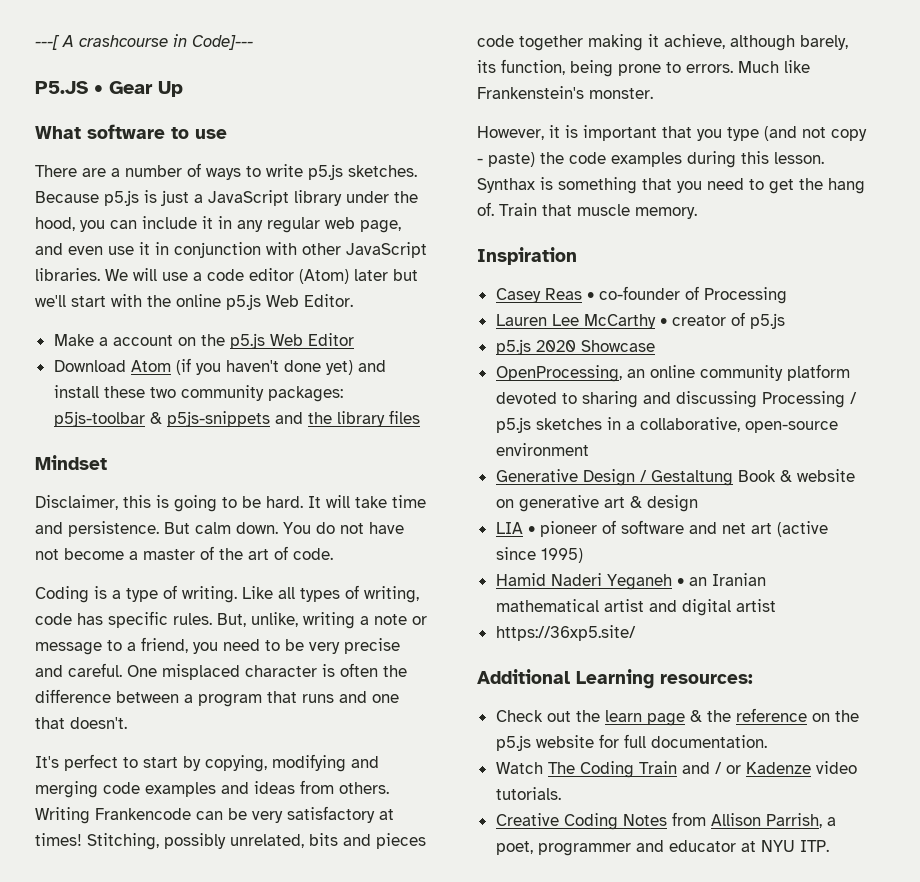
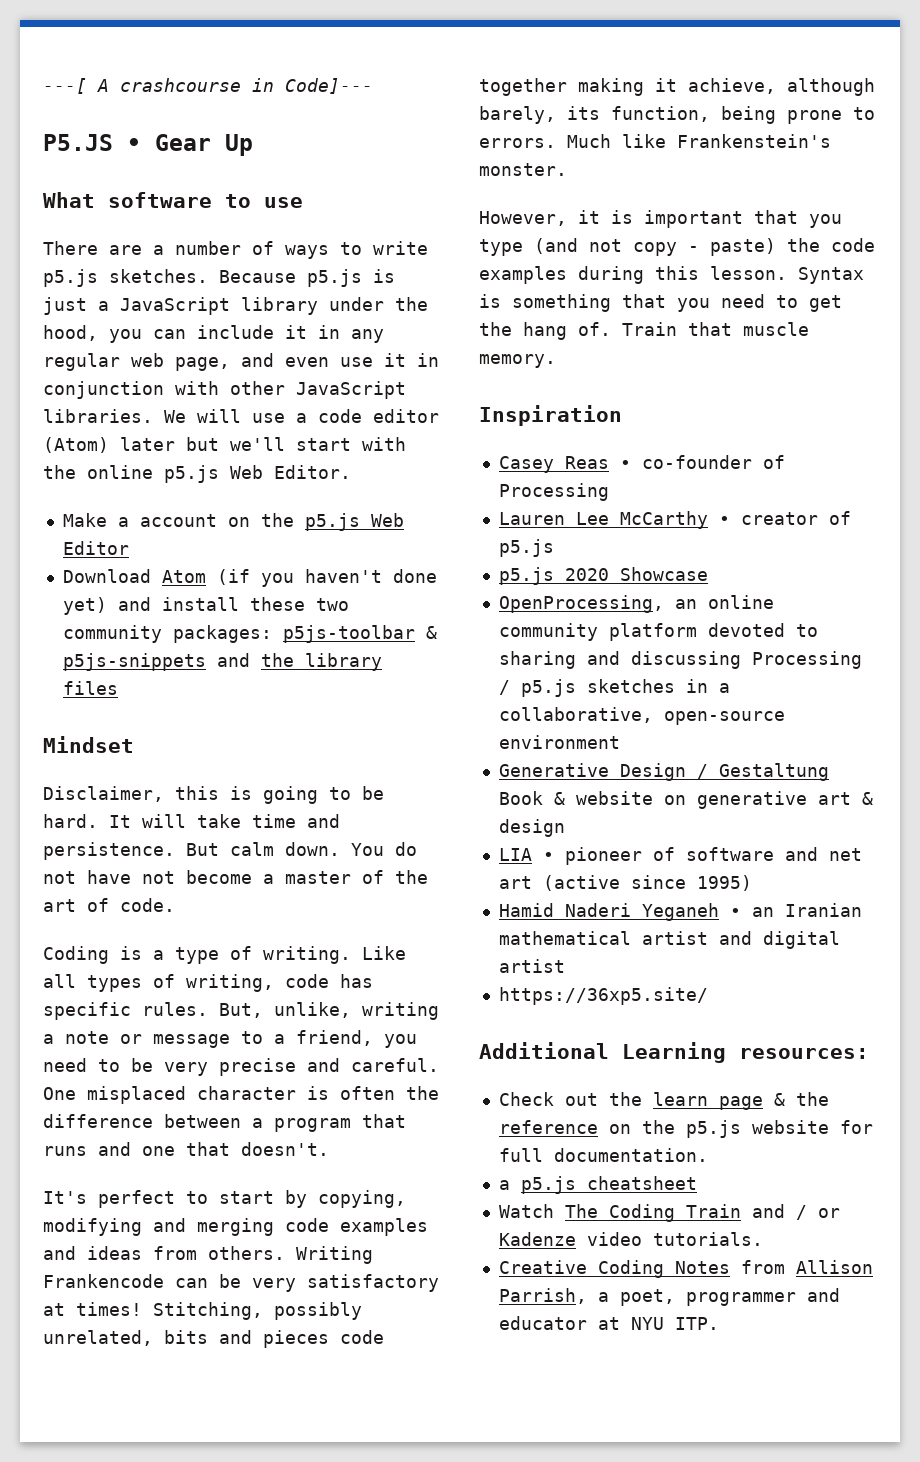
[477,178,535,193] Synthax -> [798,267,864,284] Syntax
(767, 741) none -> [498,1176,697,1194] // a p5.js cheatsheet

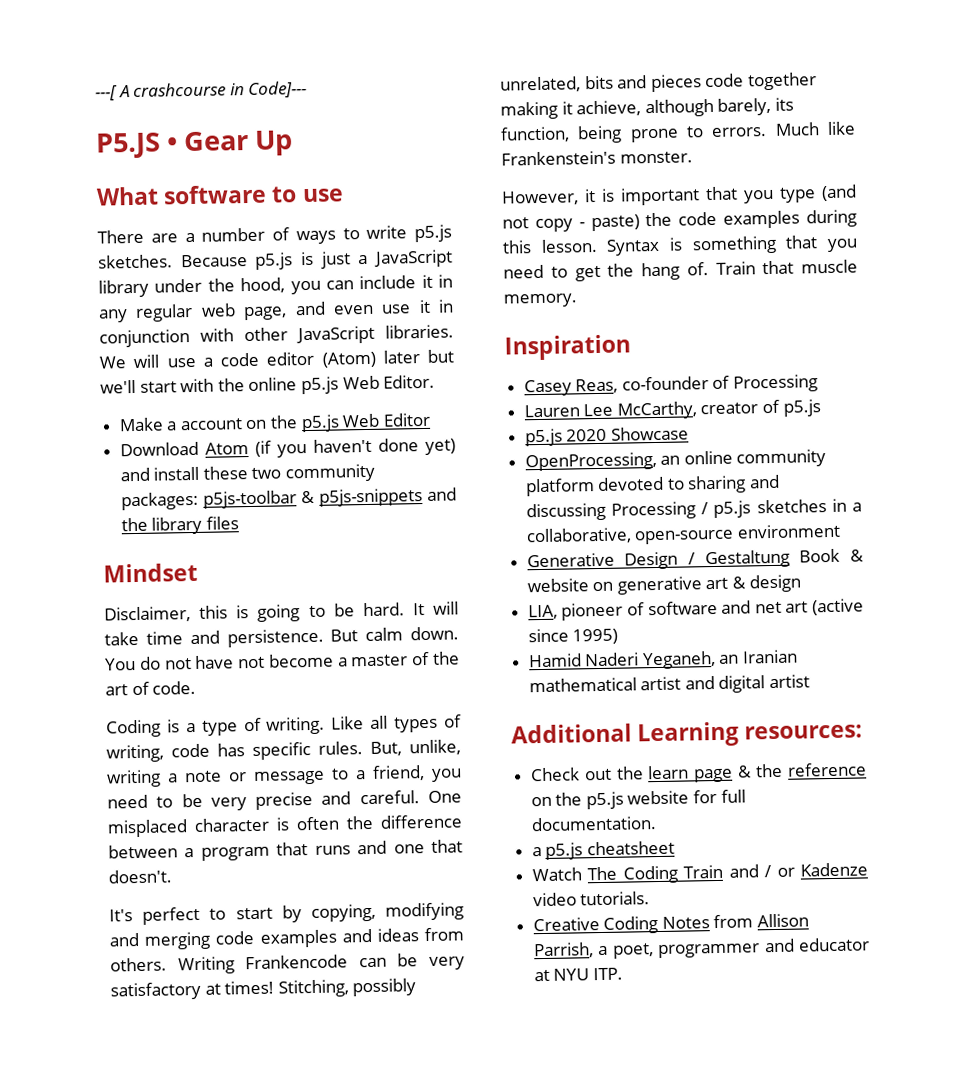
[564,456,631,469] Reas • -> [575,378,619,394] Reas,
[619,511,730,529] McCarthy • -> [616,401,697,420] McCarthy,
[498,848,554,861] LIA • -> [527,604,558,620] LIA,
[641,903,741,921] Yeganeh • -> [641,651,716,670] Yeganeh,
[498,987,708,1005] // https://36xp5.site/ -> (811, 681) none

